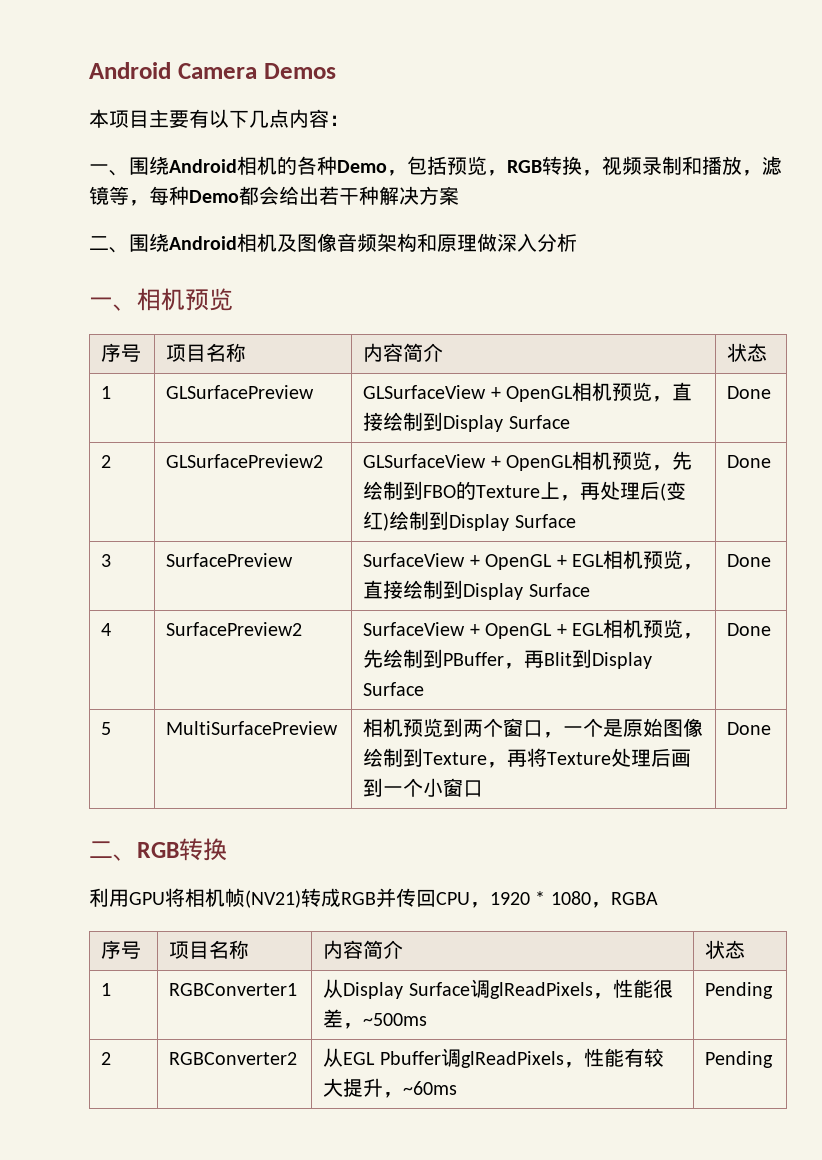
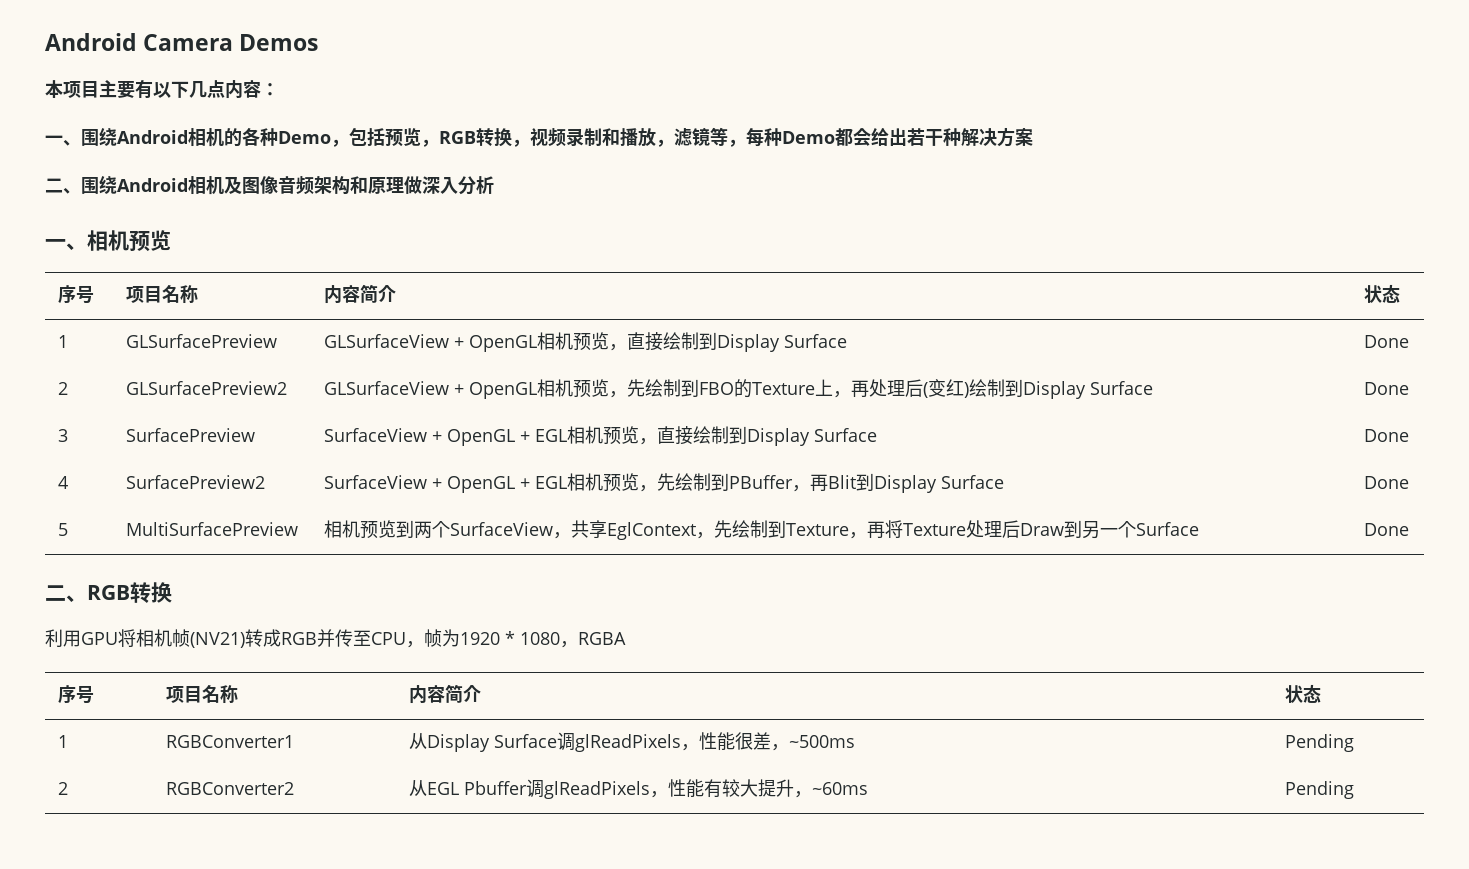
[503,718,704,738] 窗口，一个是原始图像 -> [449,520,732,540] SurfaceView，共享EglContext，先
[671,749,692,767] [363,778,484,797] 画到一个小窗口 -> [1019,520,1199,539] Draw到另一个Surface
[416,889,490,908] 回CPU， -> [353,629,460,648] 至CPU，帧为

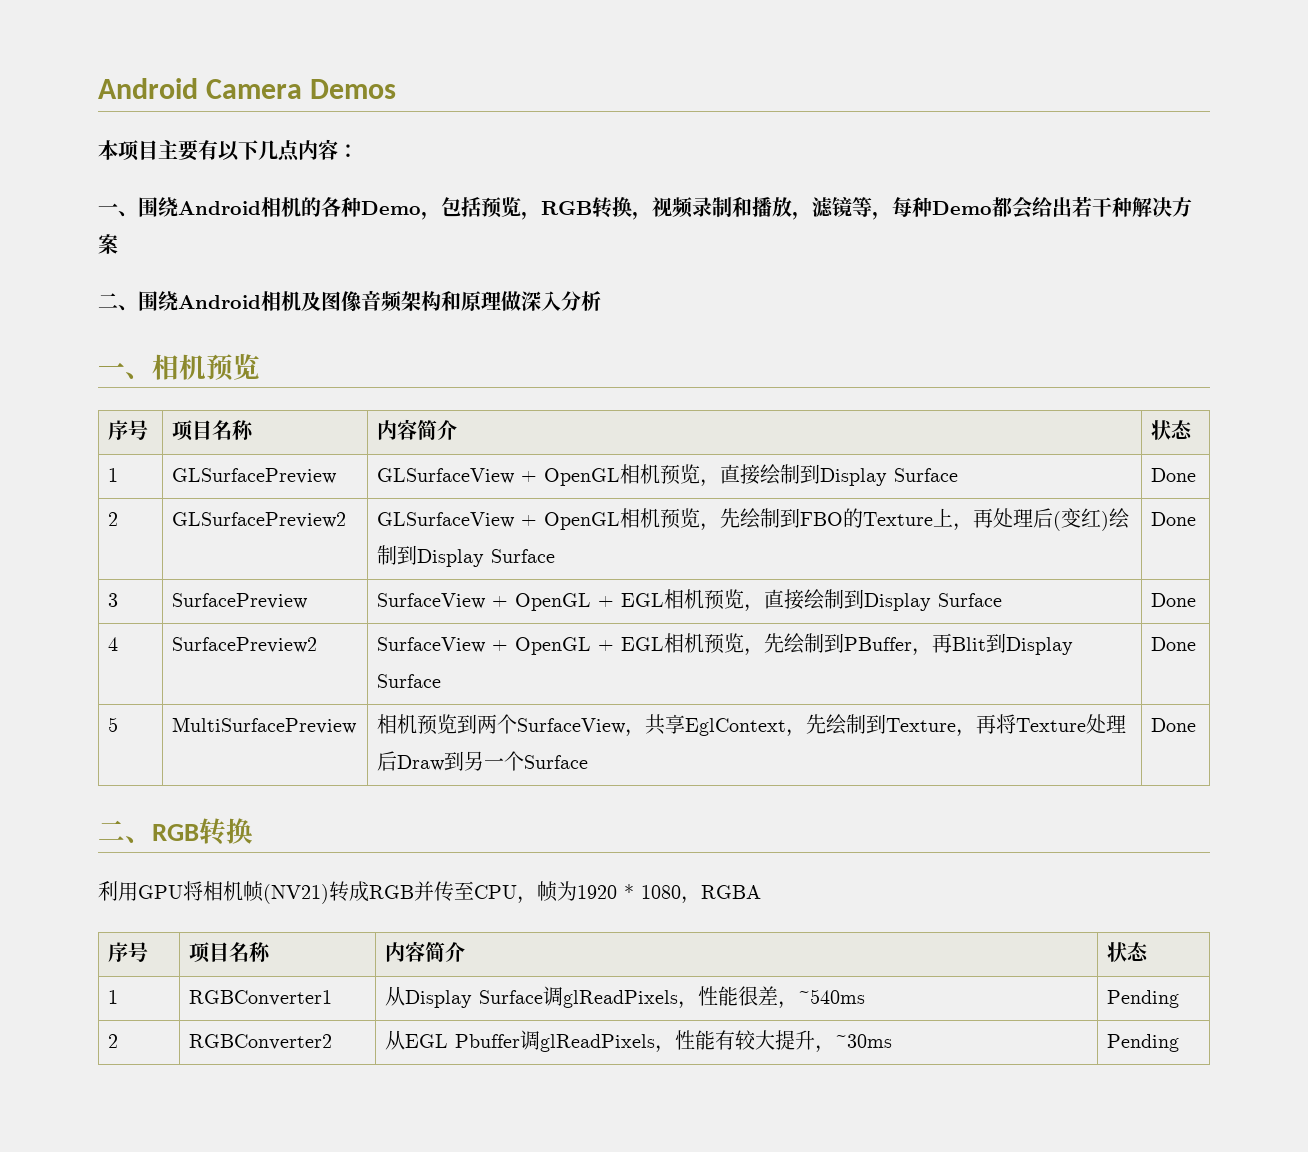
[788,735,855,748] ~500ms -> [798,989,866,1004] ~540ms
[811,782,868,795] ~60ms -> [835,1034,893,1048] ~30ms

